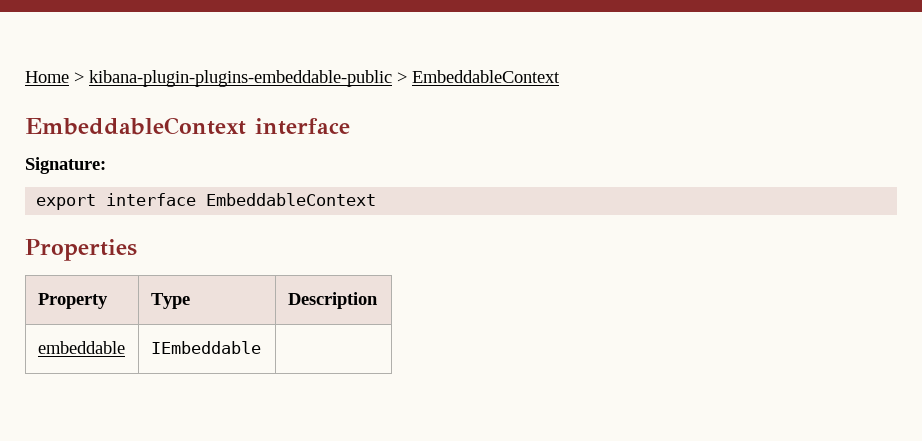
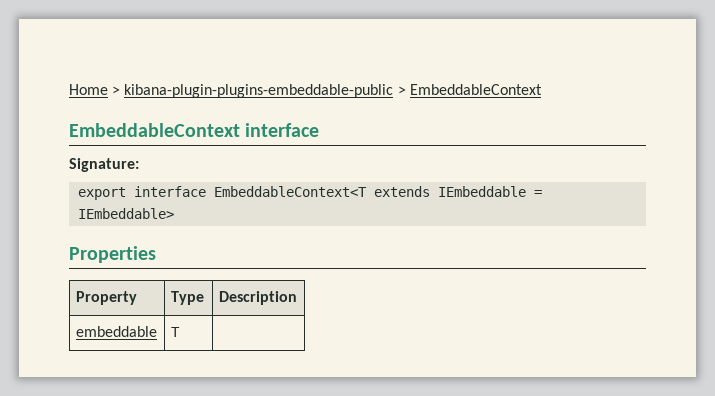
[206,193,377,206] EmbeddableContext -> [214,186,543,197] [78,208,175,219] EmbeddableContext<T extends IEmbeddable = IEmbeddable>
[150,341,261,354] IEmbeddable -> [170,327,180,337] T

